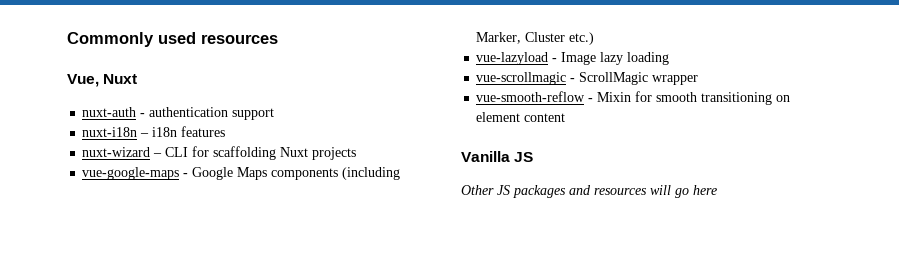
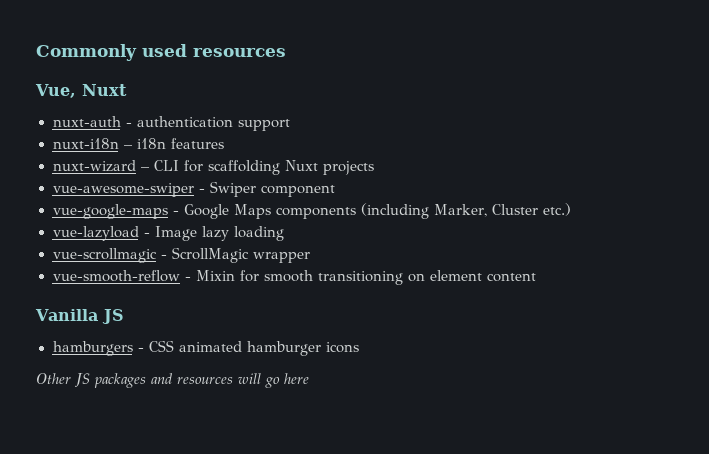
(357, 153) none -> [52,181,335,197] // vue-awesome-swiper - Swiper component
(534, 157) none -> [52,340,359,356] // hamburgers - CSS animated hamburger icons

